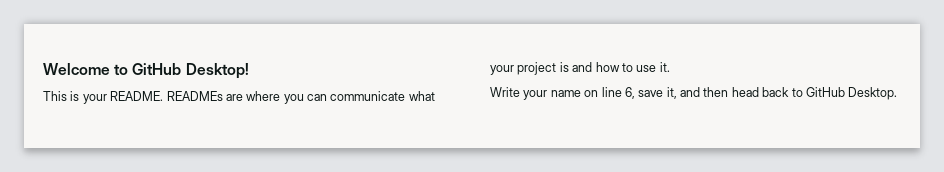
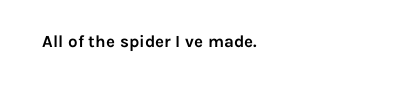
[43,63,249,79] [43,91,435,104] [490,62,670,75] [490,87,898,100] Welcome to GitHub Desktop! // This is your README. READMEs are where you can communicate what your project is and how to use it. // Write your name on line 6, save it, and then head back to GitHub Desktop. -> [42,34,257,52] All of the spider I ve made.

